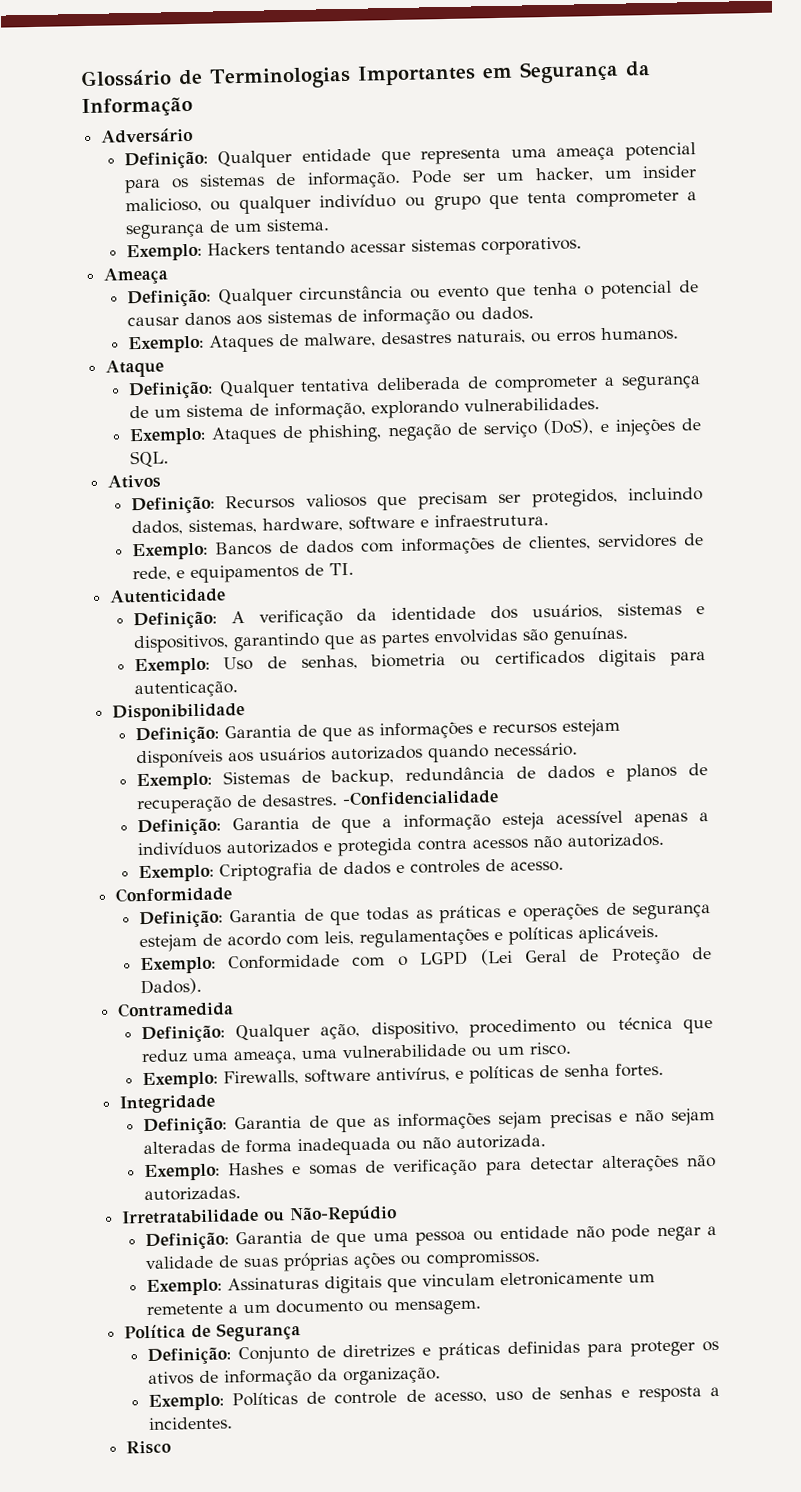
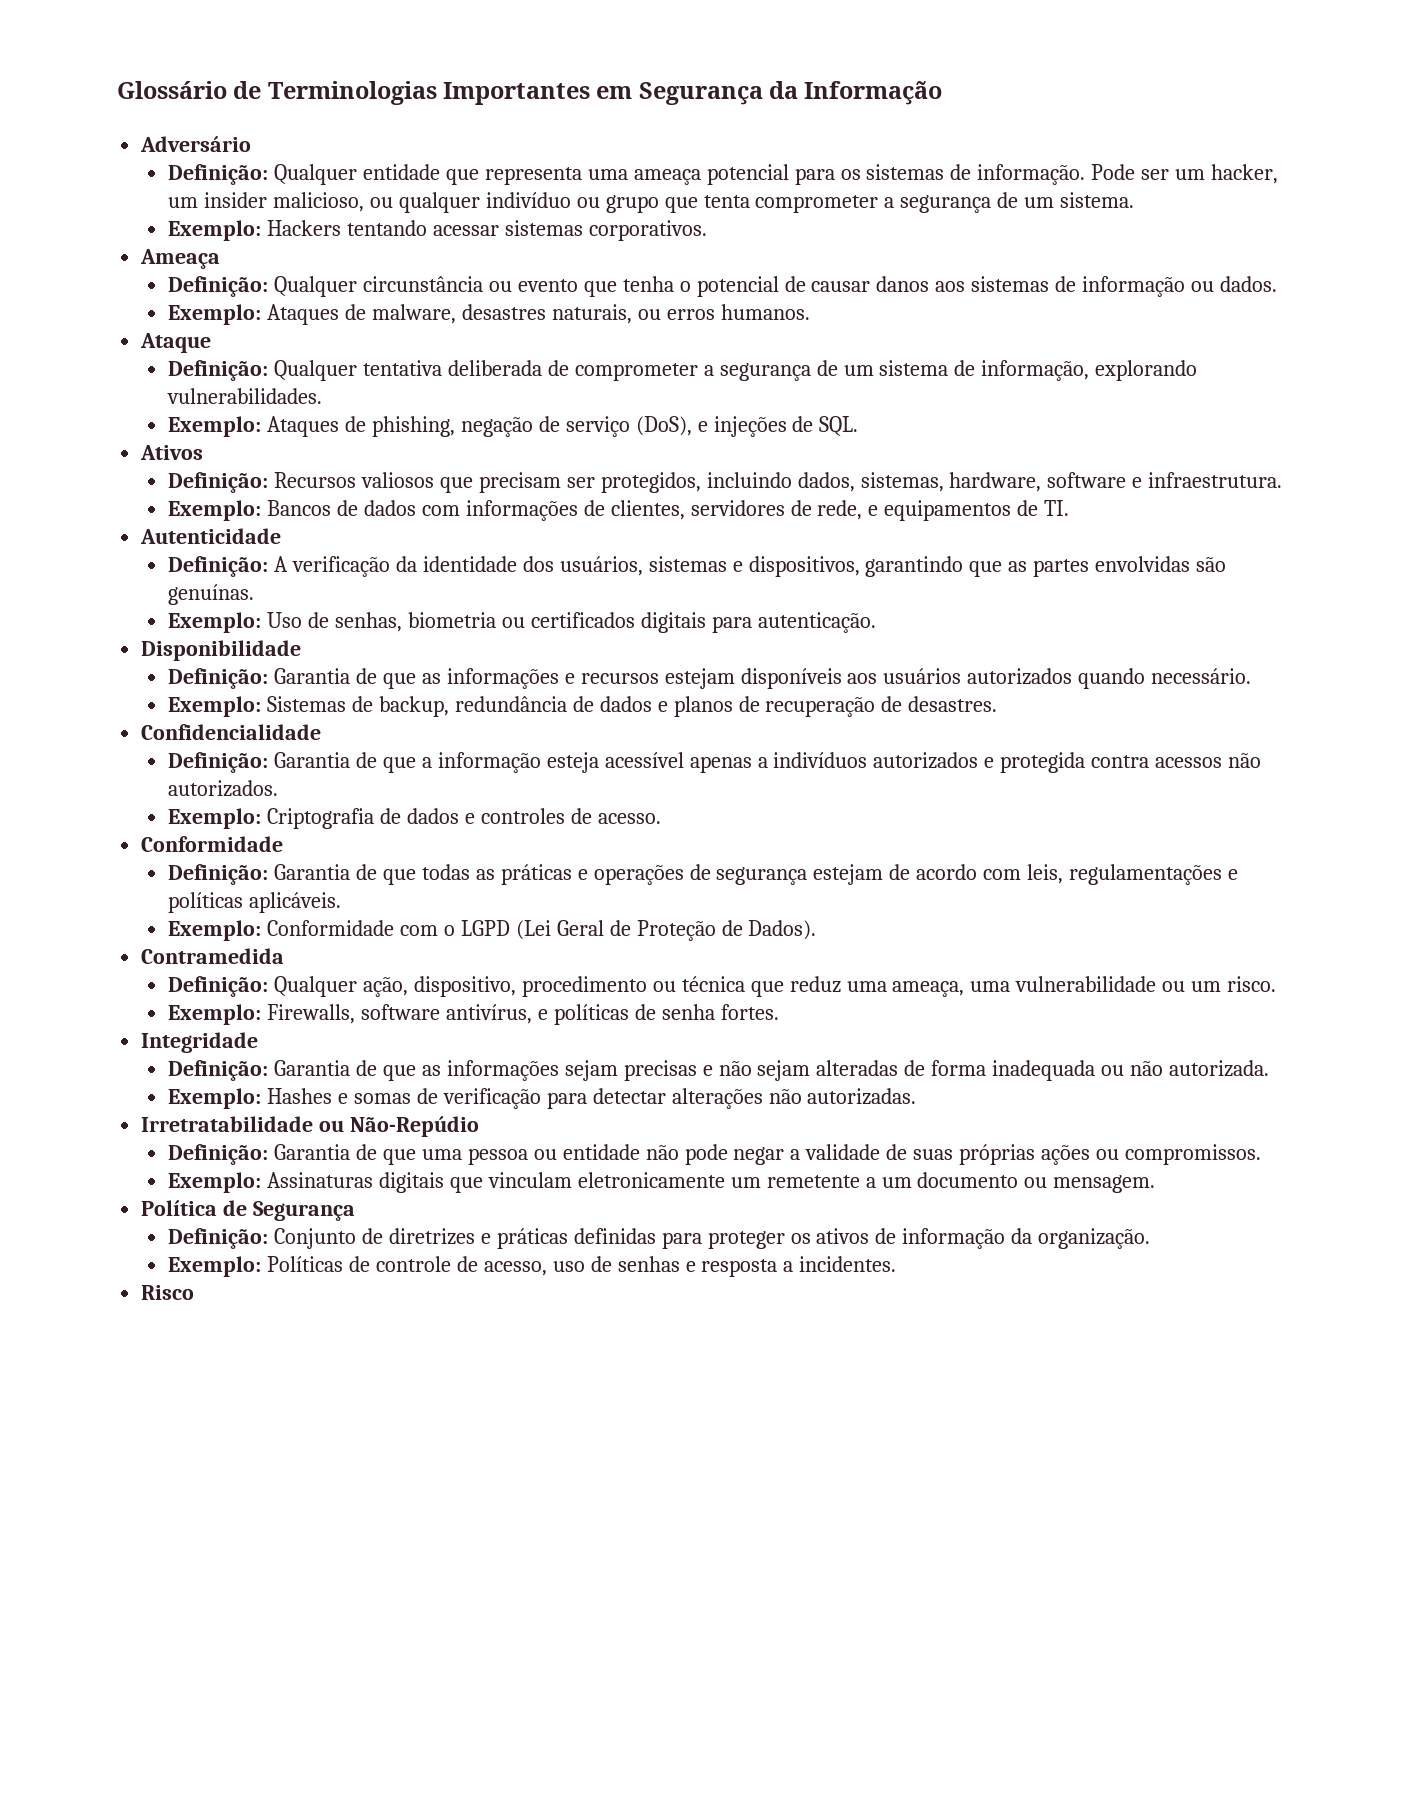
[341,789,499,807] -Confidencialidade -> [141,724,322,740] // Confidencialidade

